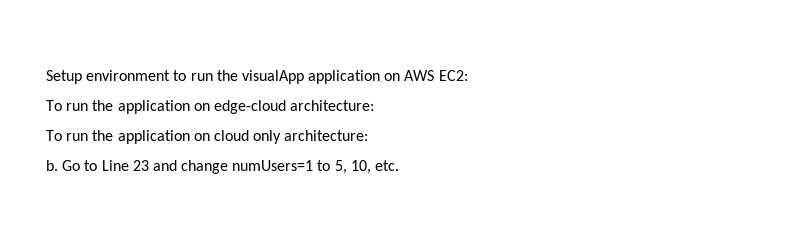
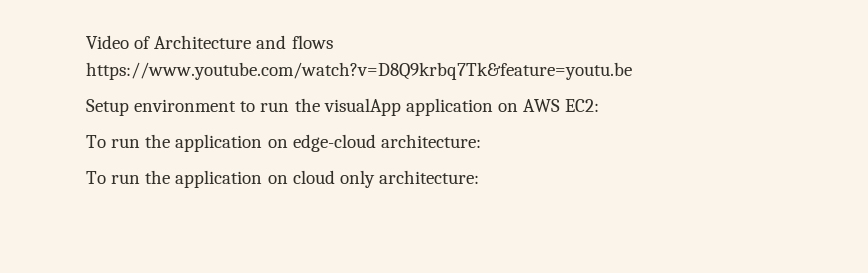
(46, 77) none -> [86,35,333,49] [86,62,632,80] Video of Architecture and flows https://www.youtube.com/watch?v=D8Q9krbq7Tk&feature=youtu.be //
[46,160,400,174] // b. Go to Line 23 and change numUsers=1 to 5, 10, etc. -> (479, 177) none

